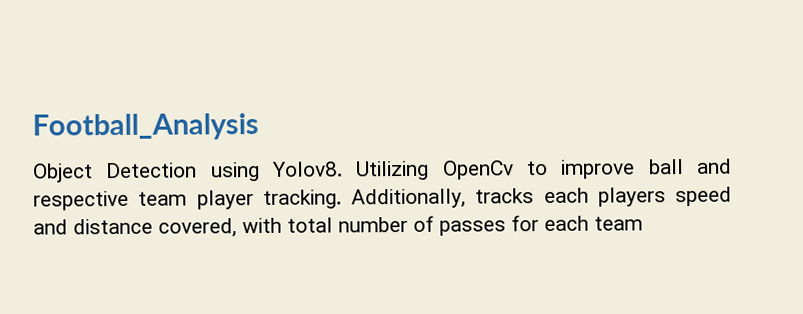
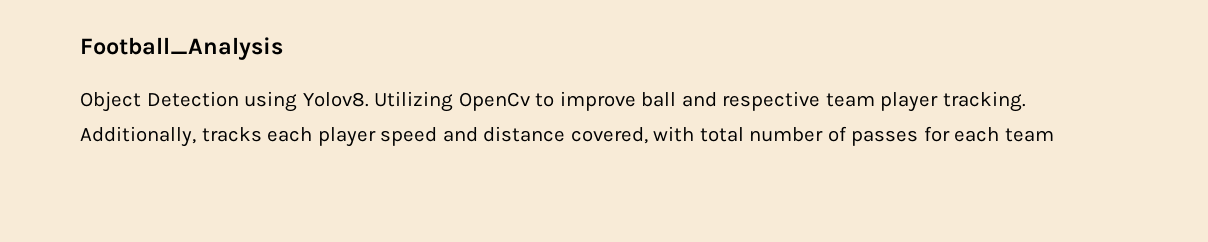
[597,187,666,207] players -> [317,127,376,147] player

